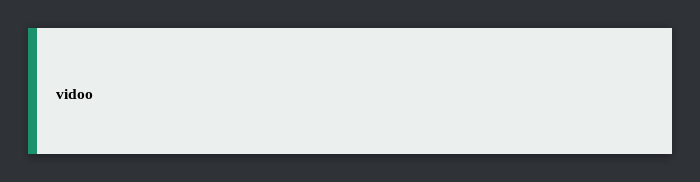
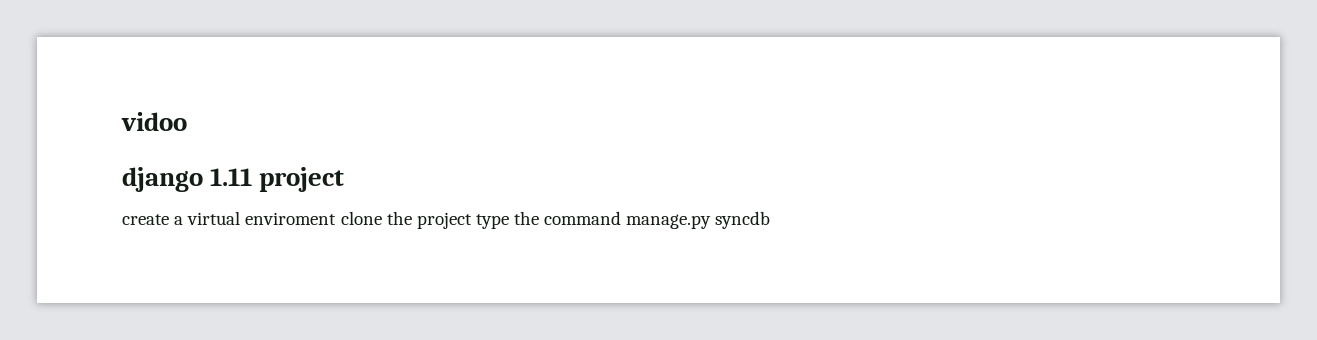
(93, 94) none -> [122,167,345,192] [122,211,771,229] // django 1.11 project // create a virtual enviroment clone the project type the command manage.py syncdb

